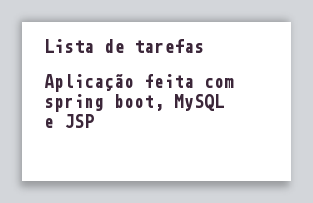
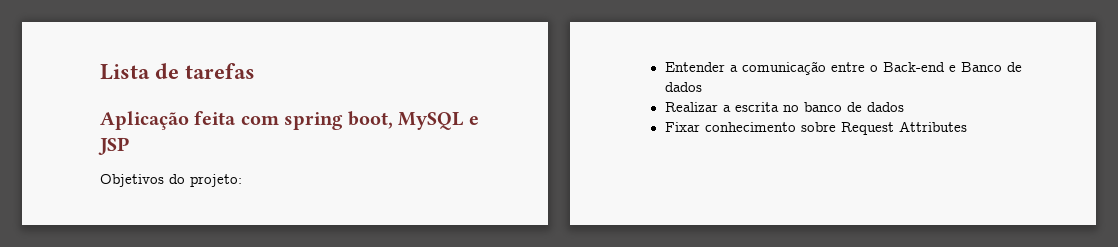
(94, 121) none -> [100,174,242,187] [664,61,1022,75] [664,82,702,92] [664,102,904,112] [664,121,967,135] // Objetivos do projeto: // Entender a comunicação entre o Back-end e Banco de dados // Realizar a escrita no banco de dados // Fixar conhecimento sobre Request Attributes

